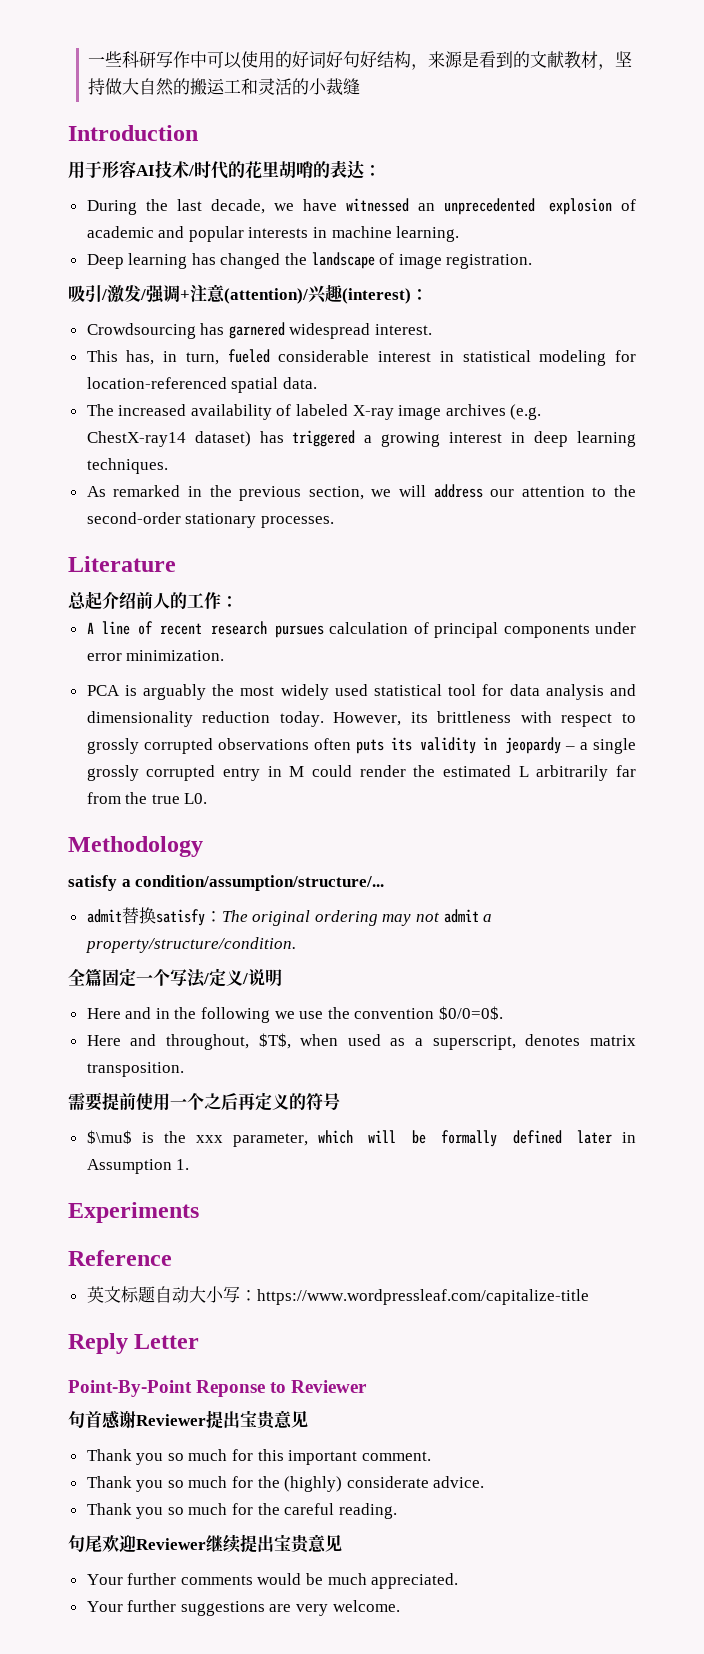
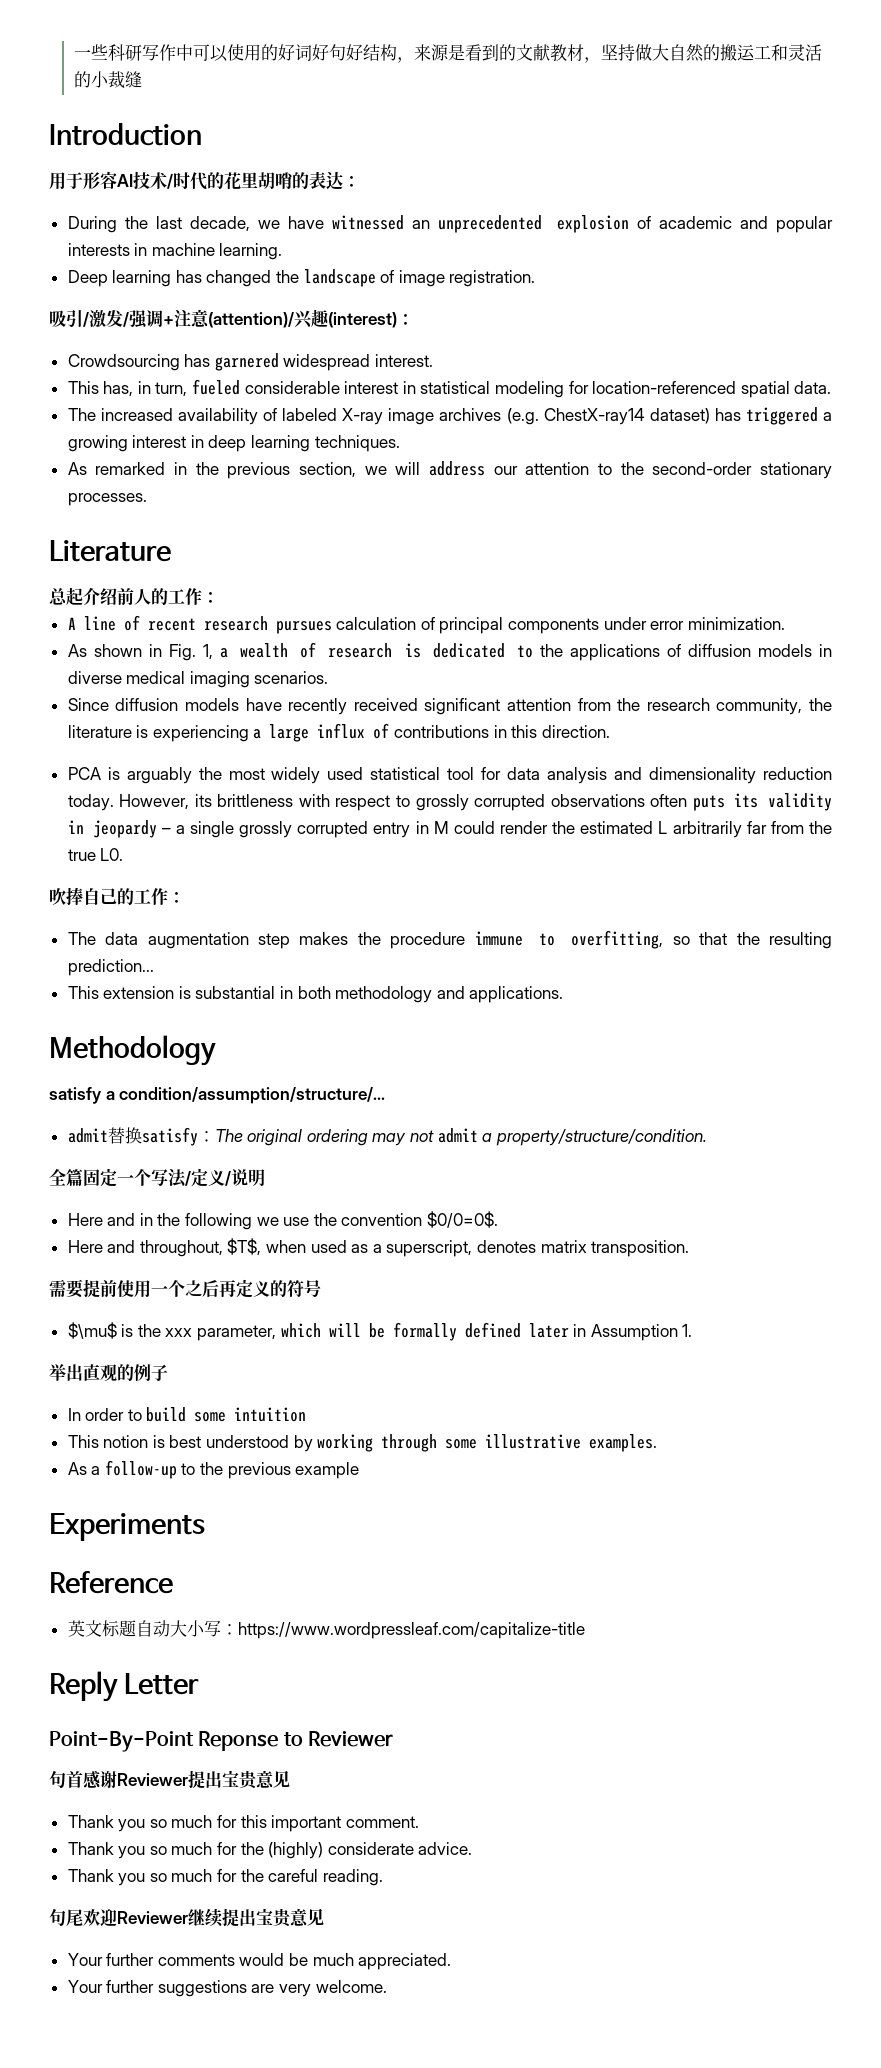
(225, 655) none -> [67,642,833,661] [67,671,329,688] [67,698,833,715] [67,723,610,742] // As shown in Fig. 1, a wealth of research is dedicated to the applications of diffusion models in diverse medical imaging scenarios. // Since diffusion models have recently received significant attention from the research community, the literature is experiencing a large influx of contributions in this direction.
(208, 798) none -> [49,887,185,906] [67,930,832,949] [67,959,154,976] [67,986,564,1003] // 吹捧自己的工作： // The data augmentation step makes the procedure immune to overfitting, so that the resulting prediction... // This extension is substantial in both methodology and applications.
(190, 1164) none -> [49,1364,168,1382] [67,1407,307,1422] [67,1434,658,1452] [67,1460,360,1479] // 举出直观的例子 // In order to build some intuition // This notion is best understood by working through some illustrative examples. // As a follow-up to the previous example

